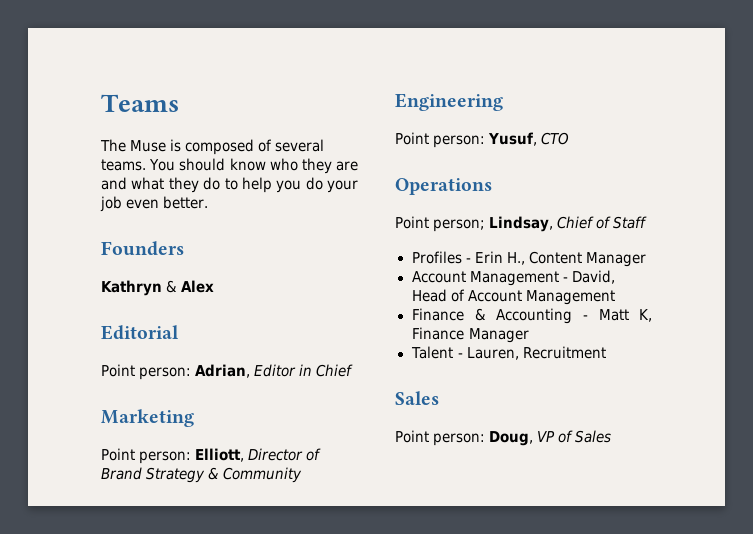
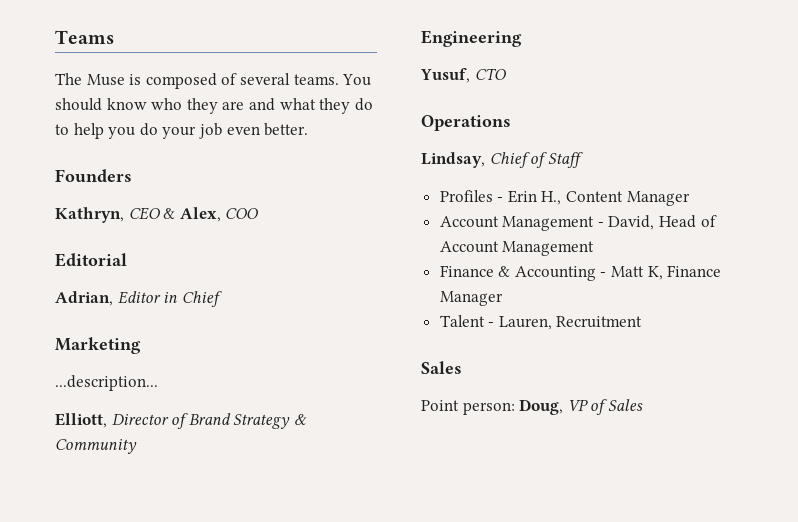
[101,280,215,296] Kathryn & Alex -> [55,207,259,223] Kathryn, CEO & Alex, COO
[101,364,192,380] Point person: -> (127, 260) none
[101,448,192,464] Point person: -> [55,375,158,391] ...description... //
[395,132,486,148] Point person: -> (522, 38) none
[395,216,486,232] Point person; -> (511, 123) none

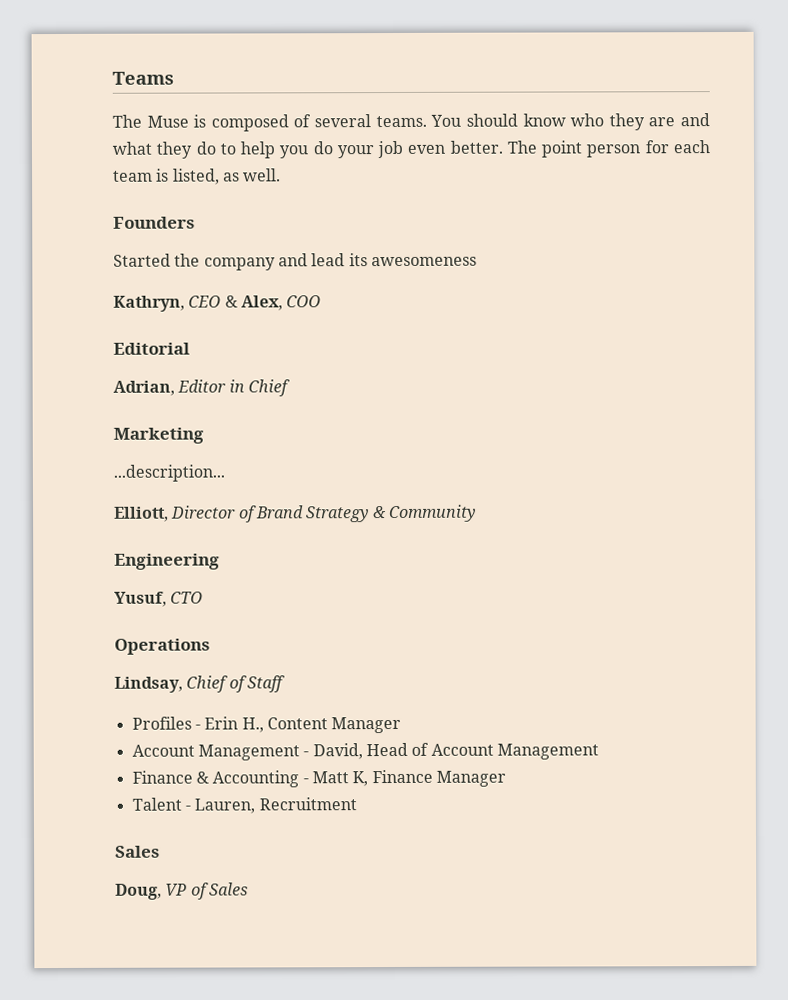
[55,169,132,182] // Founders -> [506,140,710,158] [113,168,282,185] [113,216,195,229] [113,253,477,271] The point person for each team is listed, as well. // Founders // Started the company and lead its awesomeness
[421,400,515,415] Point person: -> (160, 851) none

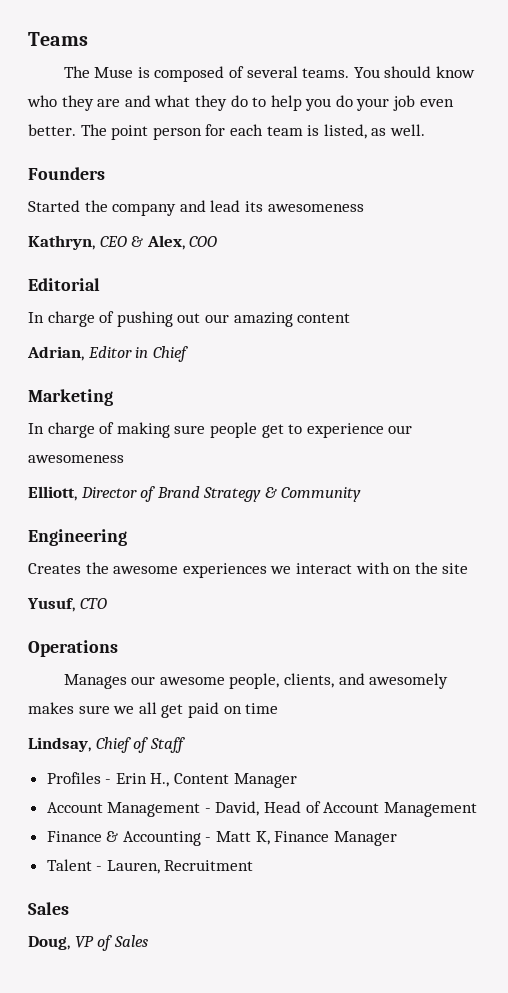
(190, 348) none -> [28,311,351,327] // In charge of pushing out our amazing content
[113,464,225,482] ...description... -> [28,422,413,438] [28,455,124,463] In charge of making sure people get to experience our awesomeness
[114,591,204,607] [114,638,210,655] Yusuf, CTO // Operations -> [28,562,469,578] [27,598,107,612] [28,640,118,657] [63,673,449,689] [28,702,279,718] Creates the awesome experiences we interact with on the site // Yusuf, CTO // Operations // Manages our awesome people, clients, and awesomely makes sure we all get paid on time

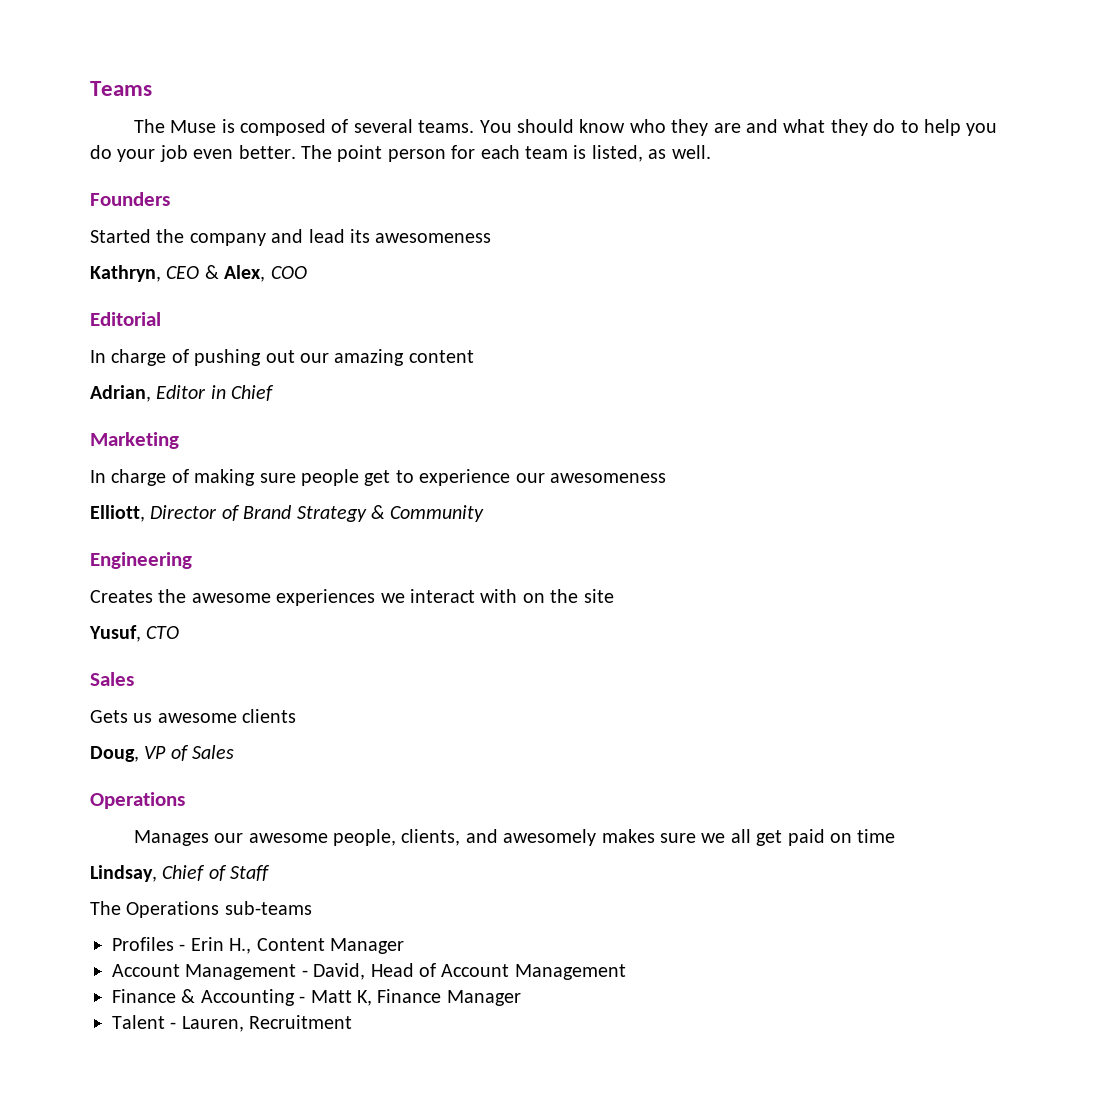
(107, 603) none -> [90,672,134,686] [90,709,297,723] [90,745,235,762] // Sales // Gets us awesome clients // Doug, VP of Sales
(185, 745) none -> [90,901,312,918] // The Operations sub-teams
[28,902,69,915] [28,935,148,951] // Sales // Doug, VP of Sales -> (353, 1022) none

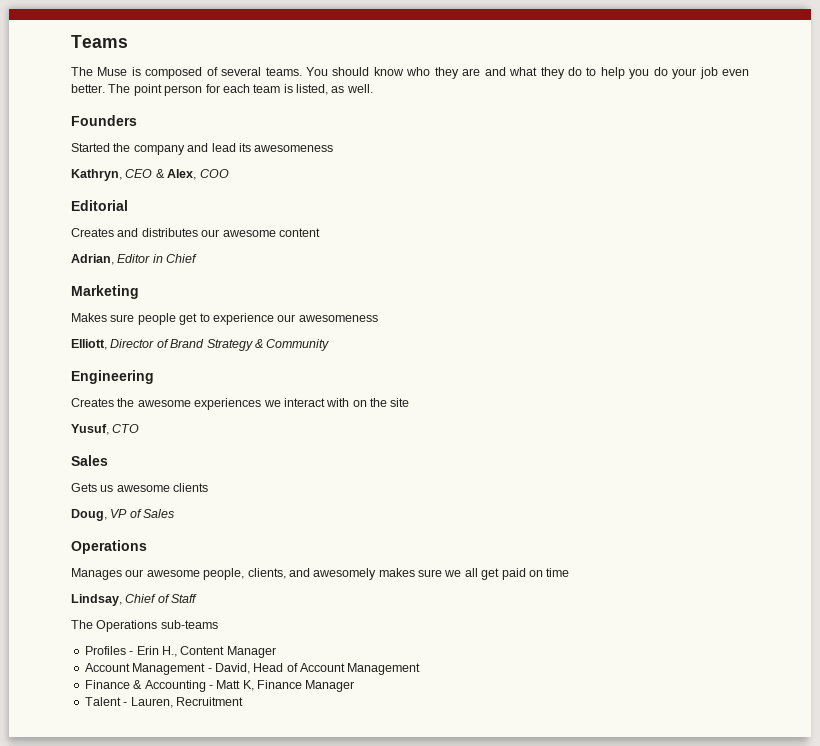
[90,349,405,366] In charge of pushing out our amazing -> [71,228,276,237] Creates and distributes our awesome
[90,469,256,486] In charge of making -> [71,313,107,322] Makes

